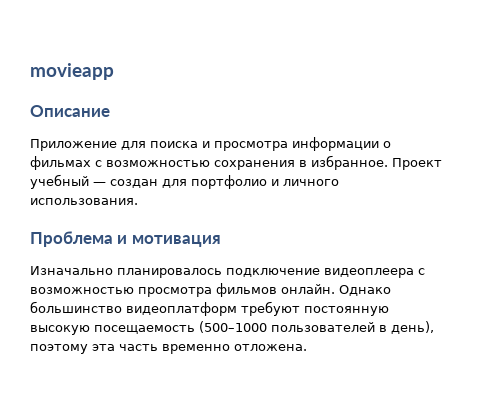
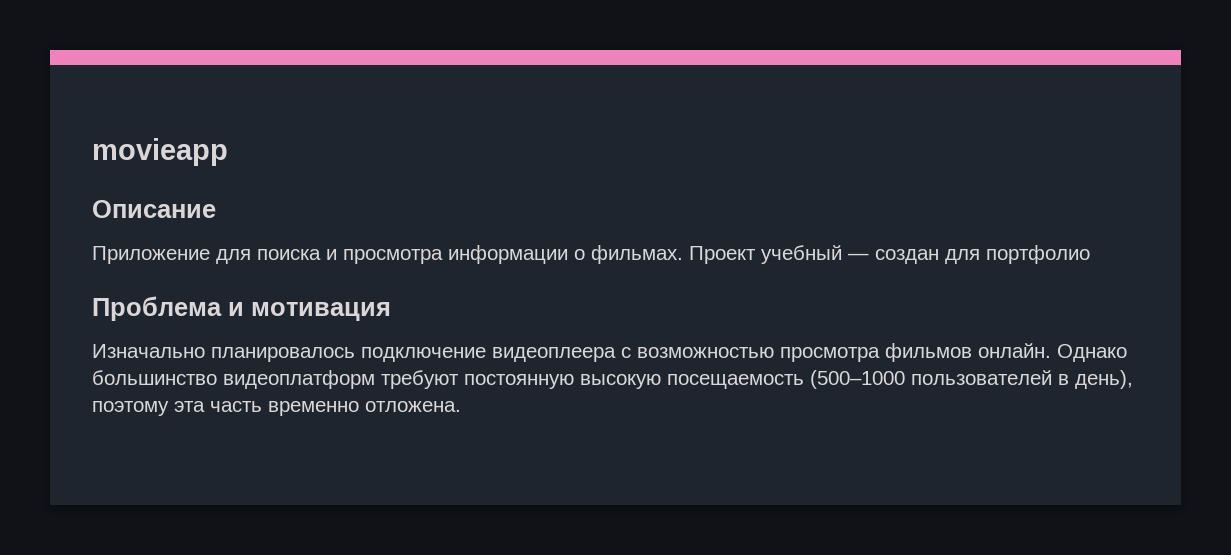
[30,155,388,170] фильмах с возможностью сохранения в избранное. -> [591,245,683,264] фильмах.
[271,179,339,186] [30,198,138,205] и личного использования. -> (1090, 254) none

